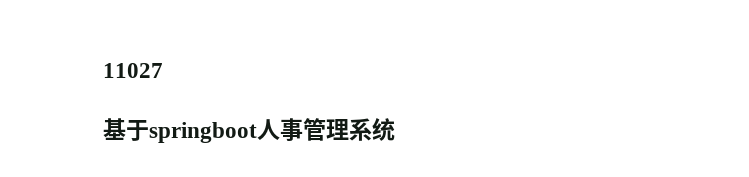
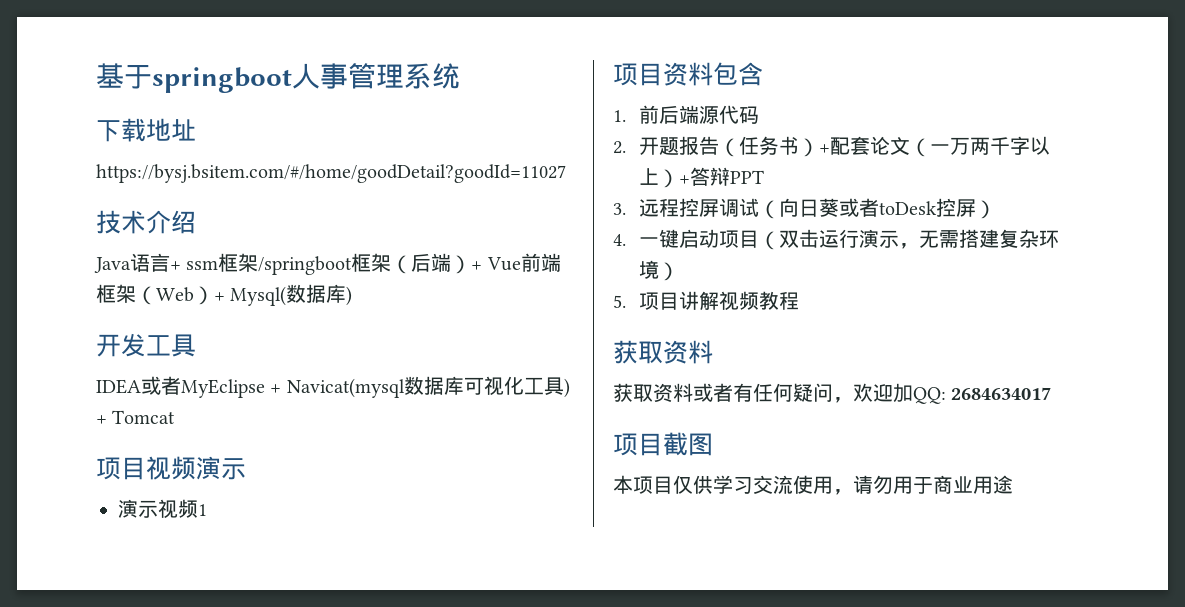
[103,63,163,78] 11027 // -> (96, 75) none
(395, 129) none -> [96,118,196,142] [96,164,566,183] [96,210,196,234] [94,253,561,275] [96,284,353,306] [96,333,196,357] [96,376,570,398] [96,410,176,424] [96,456,246,480] [118,499,207,519] [613,62,763,86] [613,105,759,124] [613,136,1050,157] [638,167,764,188] [613,198,996,219] [613,229,1059,250] [638,260,679,281] [613,291,799,311] [613,340,713,364] [613,383,1052,404] [613,432,713,456] [613,475,1013,495] // 下载地址 // https://bysj.bsitem.com/#/home/goodDetail?goodId=11027 // 技术介绍 // Java语言+ ssm框架/springboot框架（后端）+ Vue前端框架（Web）+ Mysql(数据库) // 开发工具 // IDEA或者MyEclipse + Navicat(mysql数据库可视化工具) + Tomcat // 项目视频演示 // 演示视频1 // 项目资料包含 // 1.前后端源代码 // 2.开题报告（任务书）+配套论文（一万两千字以上）+答辩PPT // 3.远程控屏调试（向日葵或者toDesk控屏） // 4.一键启动项目（双击运行演示，无需搭建复杂环境） // 5.项目讲解视频教程 // 获取资料 // 获取资料或者有任何疑问，欢迎加QQ: 2684634017 // 项目截图 // 本项目仅供学习交流使用，请勿用于商业用途

